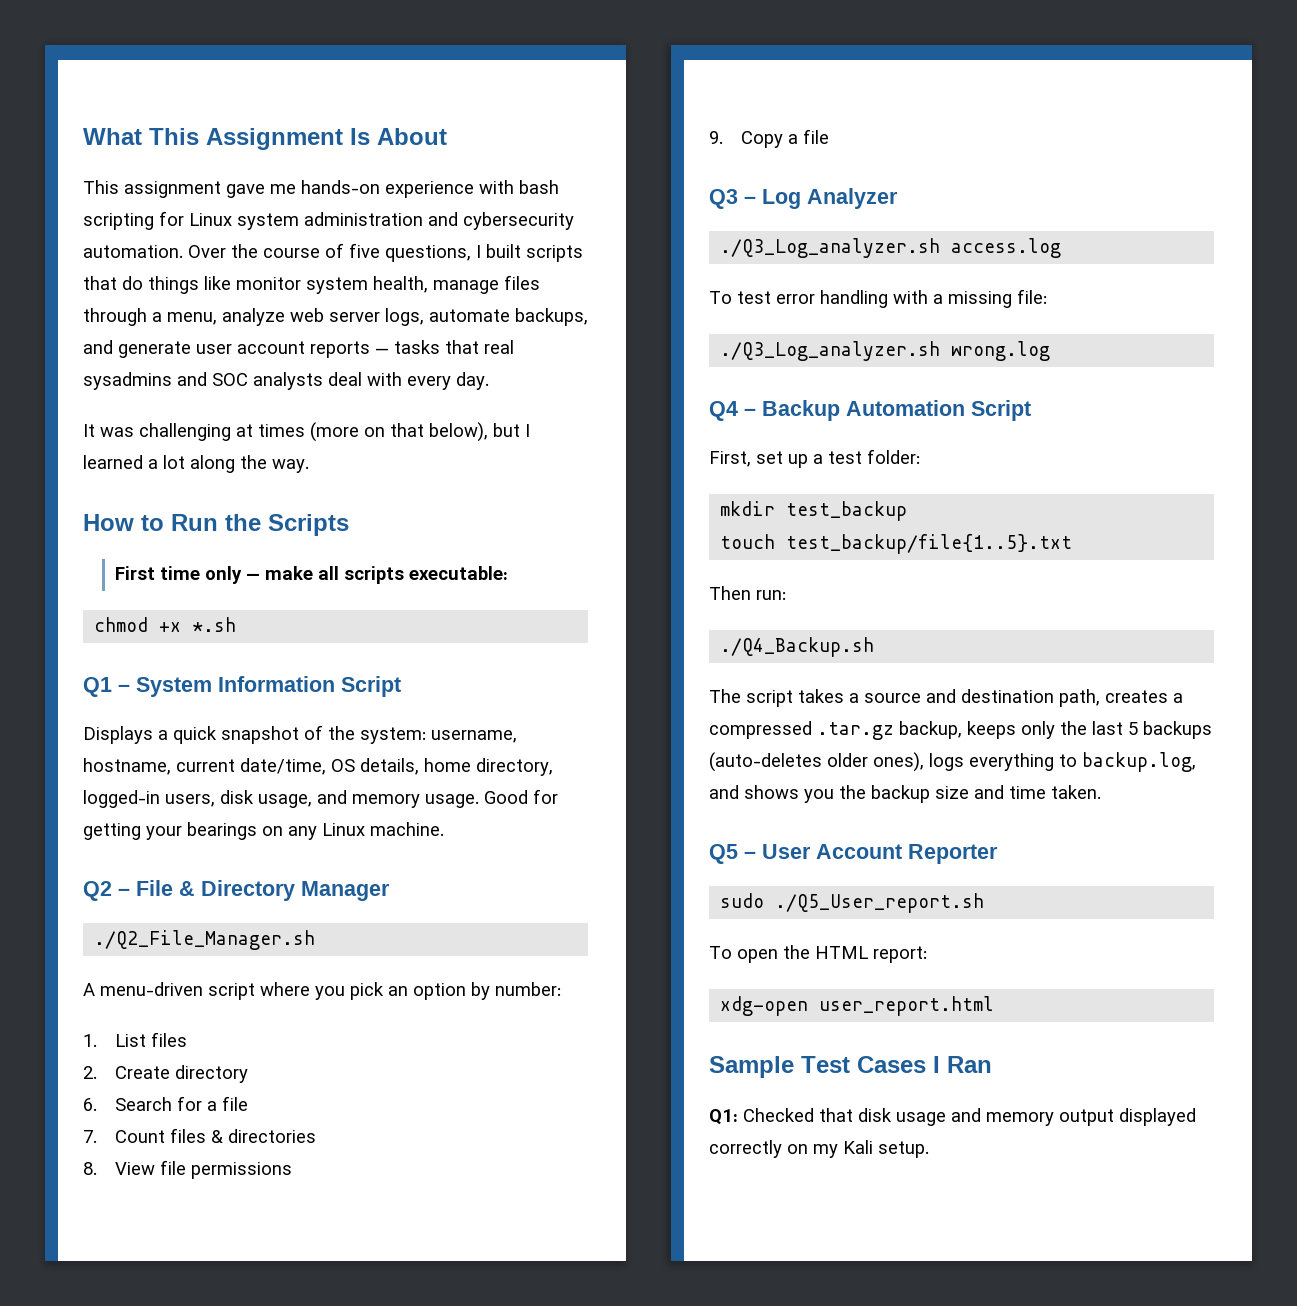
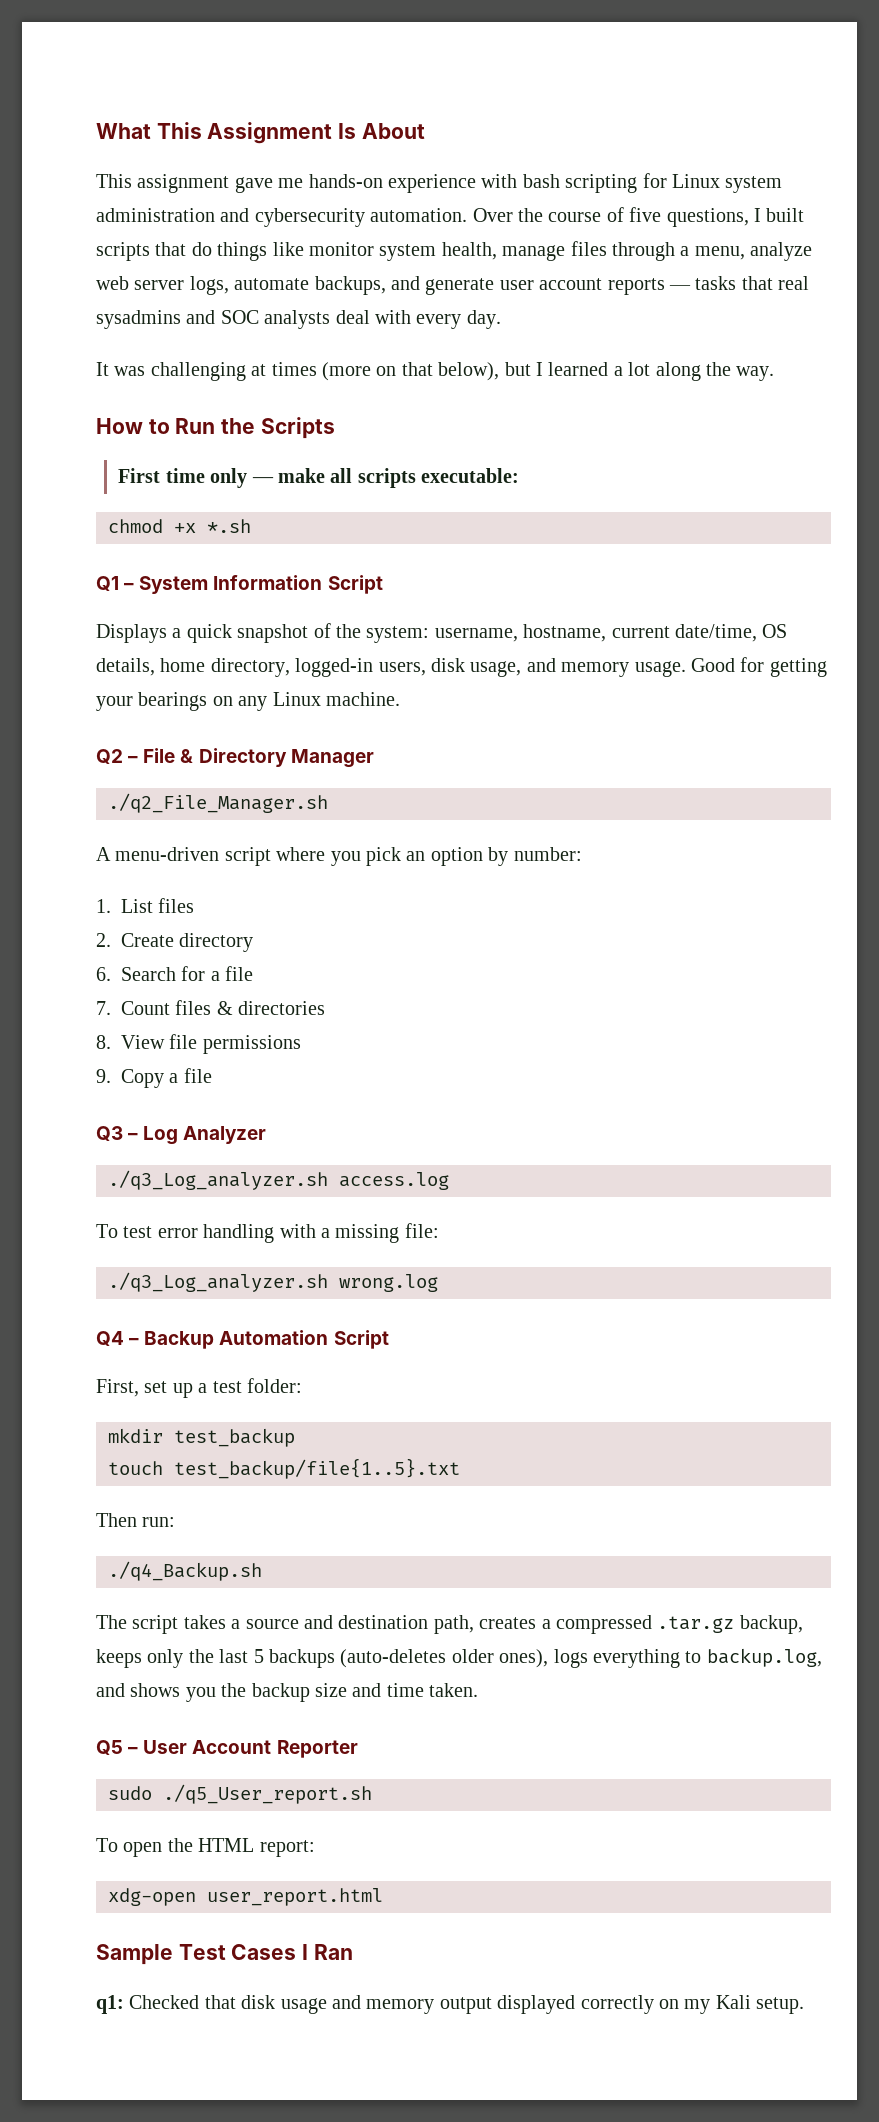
[94,930,316,950] ./Q2_File_Manager.sh -> [108,793,328,813] ./q2_File_Manager.sh
[720,238,941,258] ./Q3_Log_analyzer.sh -> [108,1170,328,1190] ./q3_Log_analyzer.sh
[720,341,941,361] ./Q3_Log_analyzer.sh -> [108,1272,328,1292] ./q3_Log_analyzer.sh
[720,637,875,657] ./Q4_Backup.sh -> [108,1561,262,1581] ./q4_Backup.sh
[775,893,985,913] ./Q5_User_report.sh -> [163,1784,372,1804] ./q5_User_report.sh
[709,1109,738,1125] Q1: -> [96,1995,124,2014] q1:

